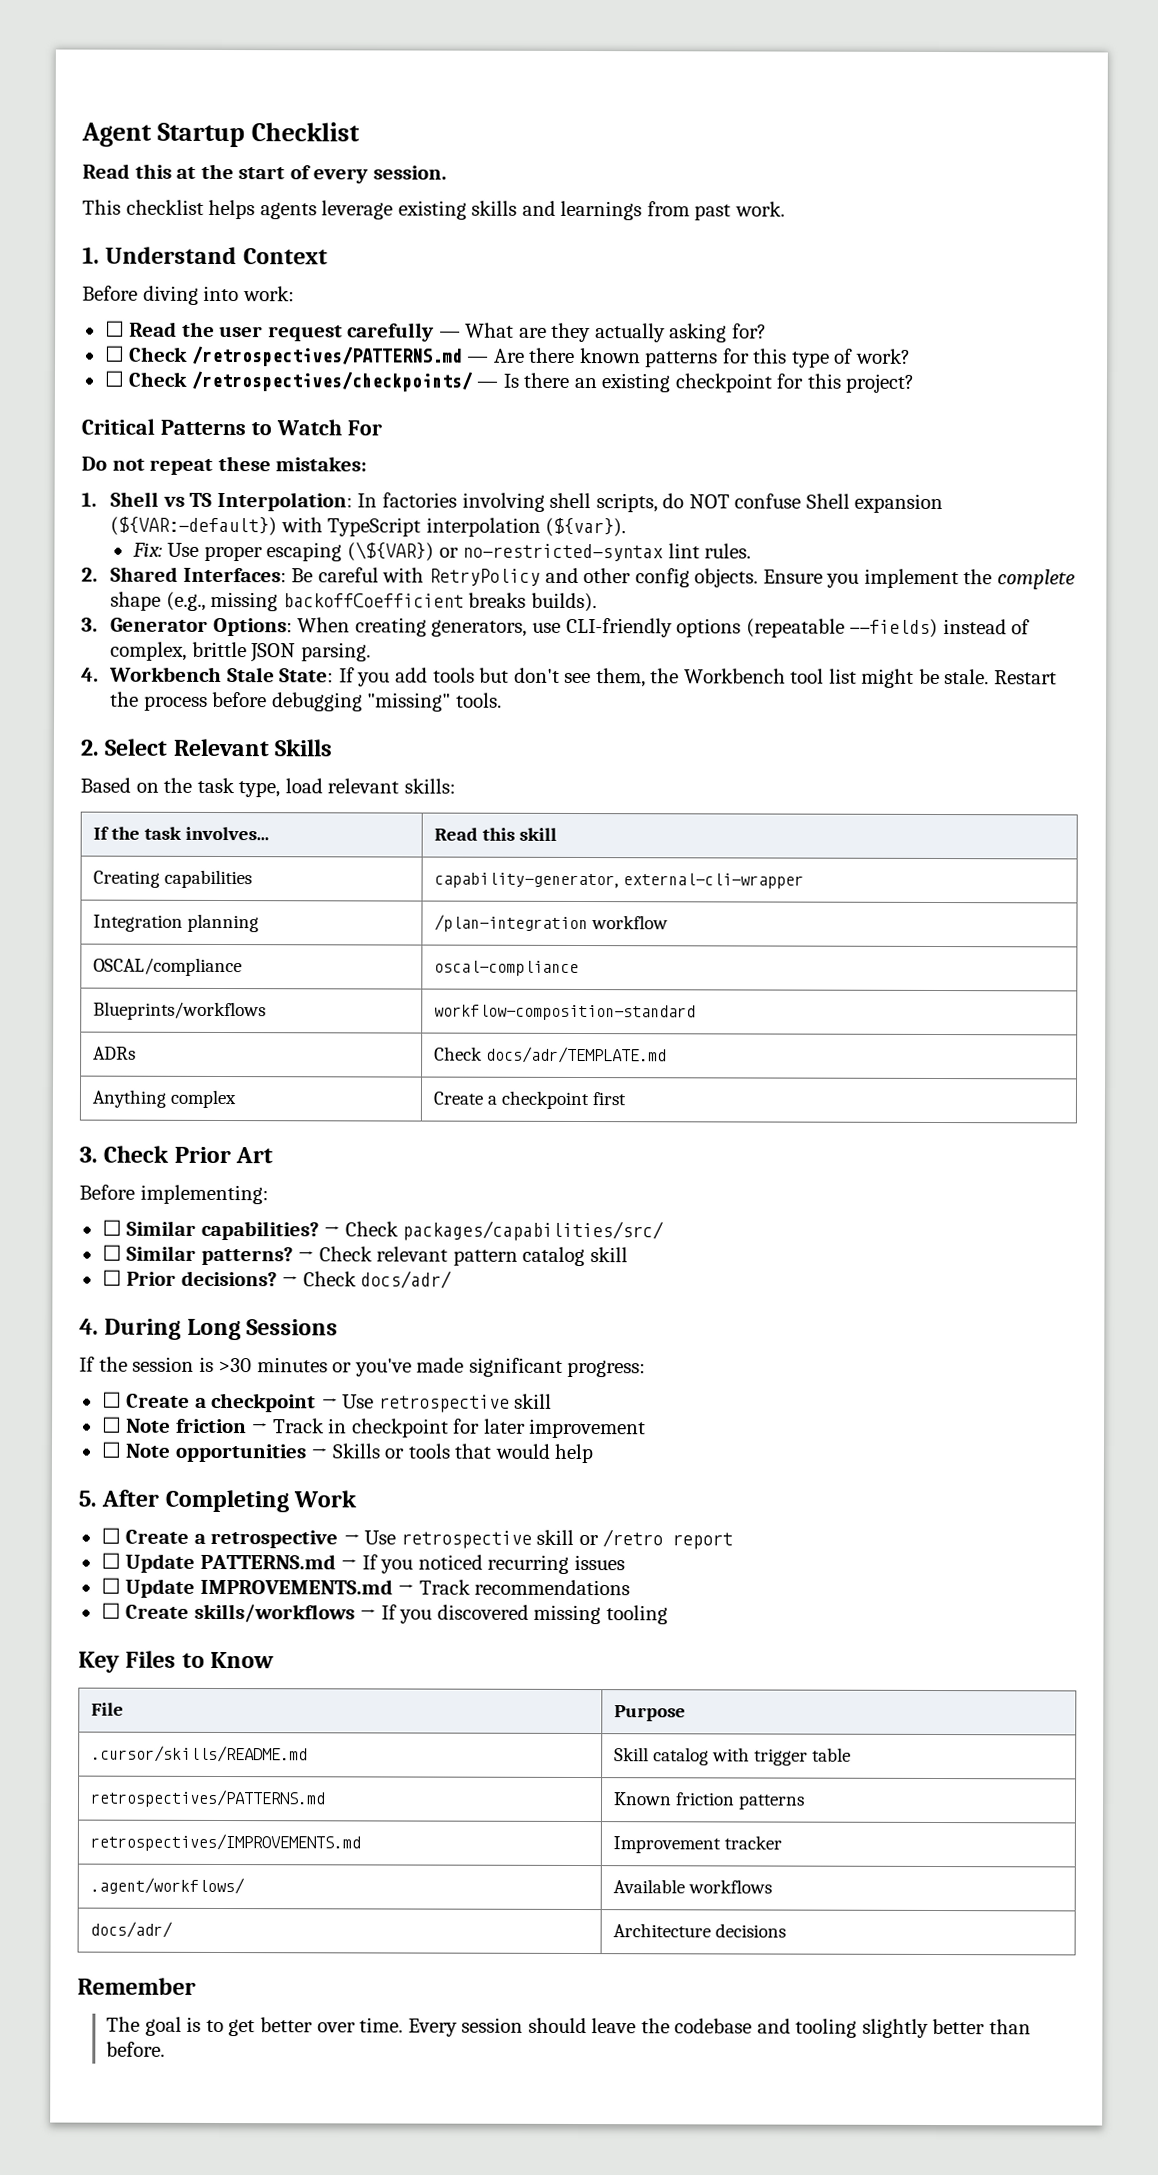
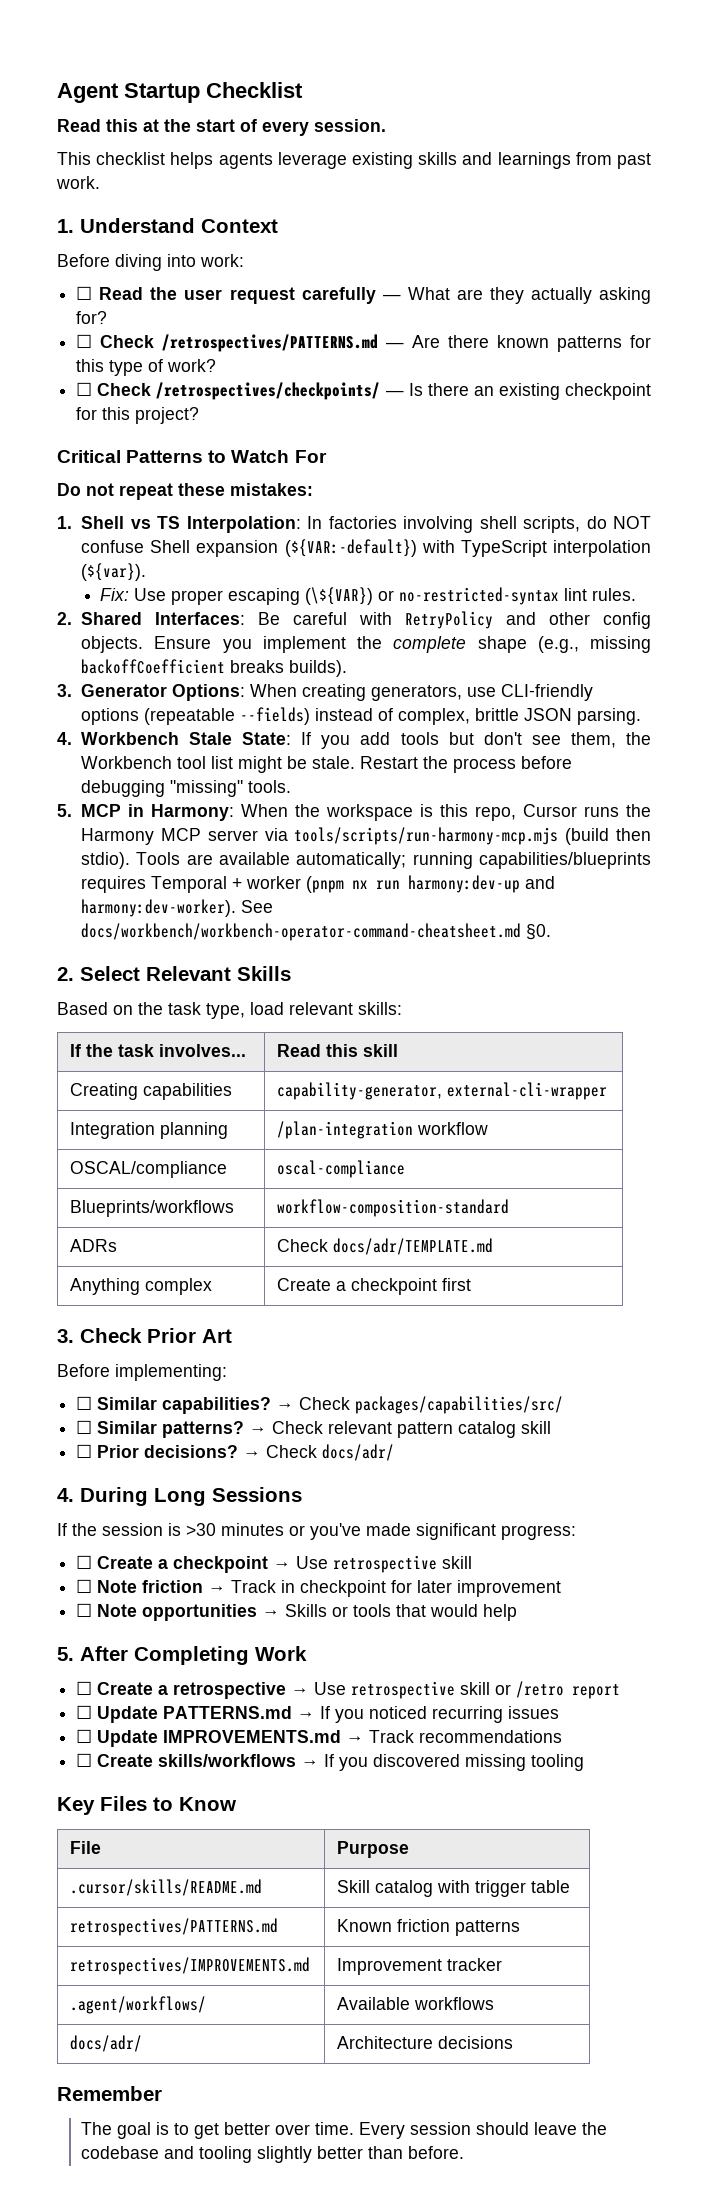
(503, 700) none -> [57,804,651,821] [81,827,651,845] [81,852,651,869] [81,875,556,893] [81,899,274,917] [81,923,552,941] // 5. MCP in Harmony: When the workspace is this repo, Cursor runs the Harmony MCP server via tools/scripts/run-harmony-mcp.mjs (build then stdio). Tools are available automatically; running capabilities/blueprints requires Temporal + worker (pnpm nx run harmony:dev-up and harmony:dev-worker). See docs/workbench/workbench-operator-command-cheatsheet.md §0.

